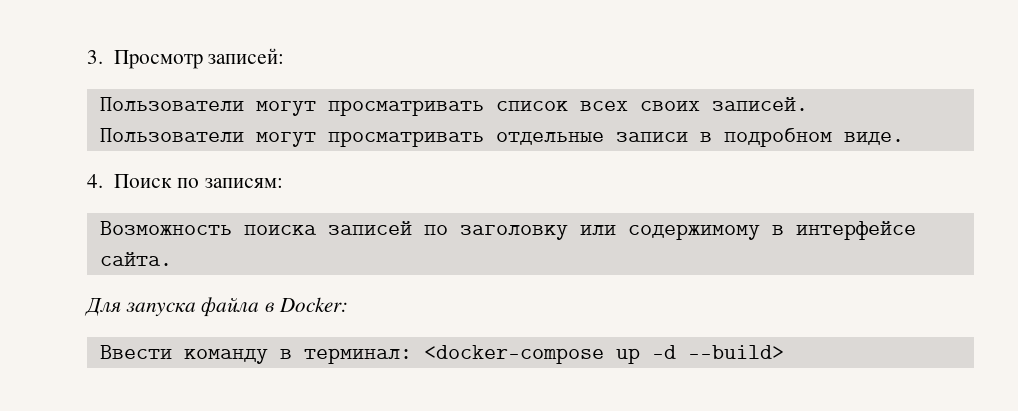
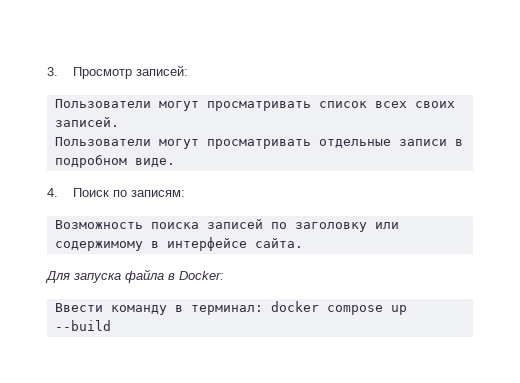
[423,345,784,364] <docker-compose up -d --build> -> [270,301,407,315] [54,320,111,331] docker compose up --build

